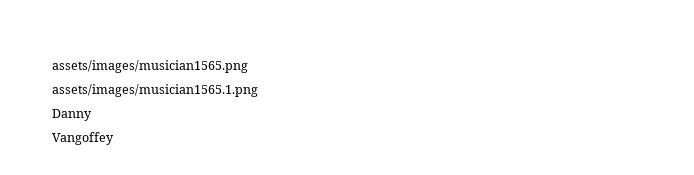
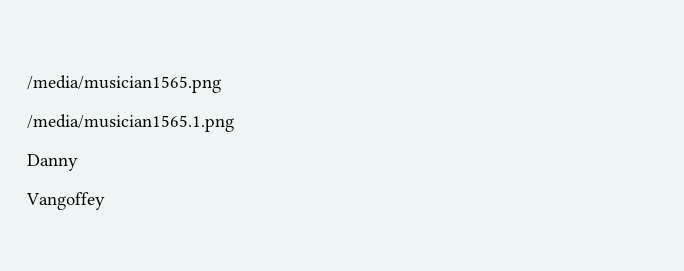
[52,60,248,73] [52,84,258,97] assets/images/musician1565.png // assets/images/musician1565.1.png -> [27,75,221,93] [27,114,234,132] /media/musician1565.png // /media/musician1565.1.png

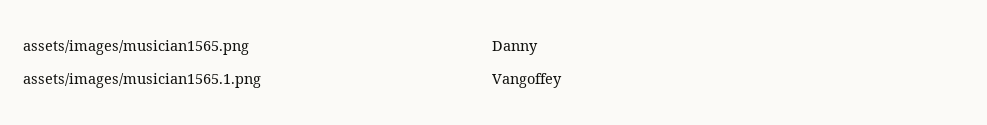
[27,75,221,93] [27,114,234,132] /media/musician1565.png // /media/musician1565.1.png -> [23,40,249,55] [23,73,261,88] assets/images/musician1565.png // assets/images/musician1565.1.png

